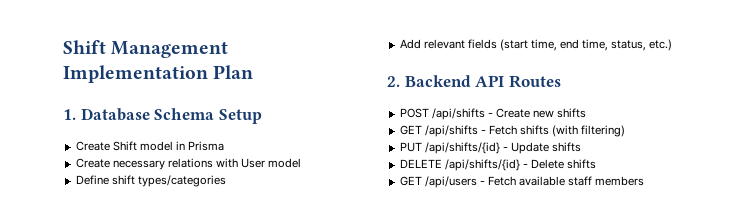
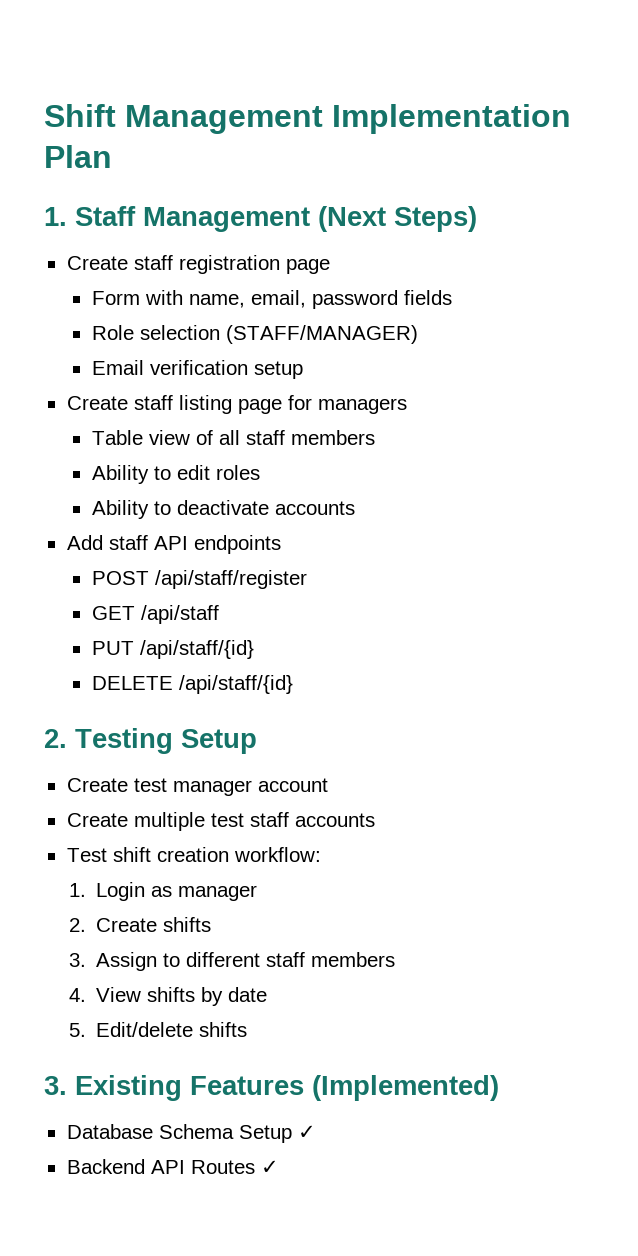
[80,108,262,124] [75,141,225,151] [75,158,302,170] [75,175,226,187] [399,39,673,51] [387,75,561,88] [399,108,587,120] [399,125,626,137] [399,142,582,154] [399,159,597,171] [399,176,645,188] Database Schema Setup // Create Shift model in Prisma // Create necessary relations with User model // Define shift types/categories // Add relevant fields (start time, end time, status, etc.) // 2. Backend API Routes // POST /api/shifts - Create new shifts // GET /api/shifts - Fetch shifts (with filtering) // PUT /api/shifts/{id} - Update shifts // DELETE /api/shifts/{id} - Delete shifts // GET /api/users - Fetch available staff members -> [75,206,477,232] [66,255,330,274] [91,290,452,309] [91,325,418,344] [91,360,303,379] [66,395,407,414] [91,430,375,445] [91,465,260,484] [91,500,355,519] [66,535,281,554] [91,570,307,589] [91,605,219,624] [91,640,254,659] [91,675,293,694] [44,728,257,754] [66,778,328,796] [66,812,375,831] [66,847,321,862] [69,882,258,901] [69,917,212,932] [69,952,396,971] [69,987,268,1006] [69,1022,248,1037] [44,1075,499,1101] [66,1124,316,1143] [66,1159,279,1174] Staff Management (Next Steps) // Create staff registration page // Form with name, email, password fields // Role selection (STAFF/MANAGER) // Email verification setup // Create staff listing page for managers // Table view of all staff members // Ability to edit roles // Ability to deactivate accounts // Add staff API endpoints // POST /api/staff/register // GET /api/staff // PUT /api/staff/{id} // DELETE /api/staff/{id} // 2. Testing Setup // Create test manager account // Create multiple test staff accounts // Test shift creation workflow: // 1. Login as manager // 2. Create shifts // 3. Assign to different staff members // 4. View shifts by date // 5. Edit/delete shifts // 3. Existing Features (Implemented) // Database Schema Setup ✓ // Backend API Routes ✓

